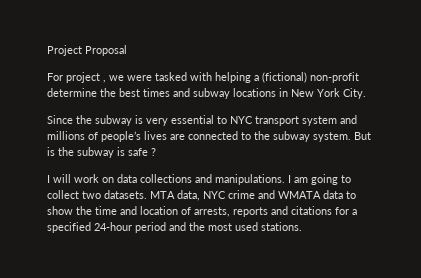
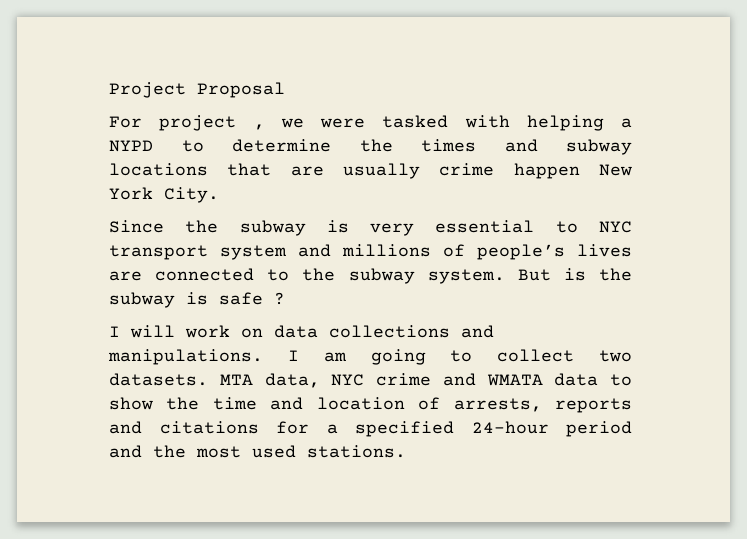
[262,72,359,83] (fictional) non-profit -> [109,140,204,152] NYPD to
[119,88,140,97] best -> (393, 145) none
[279,88,288,97] in -> [227,163,580,179] that are usually crime happen

